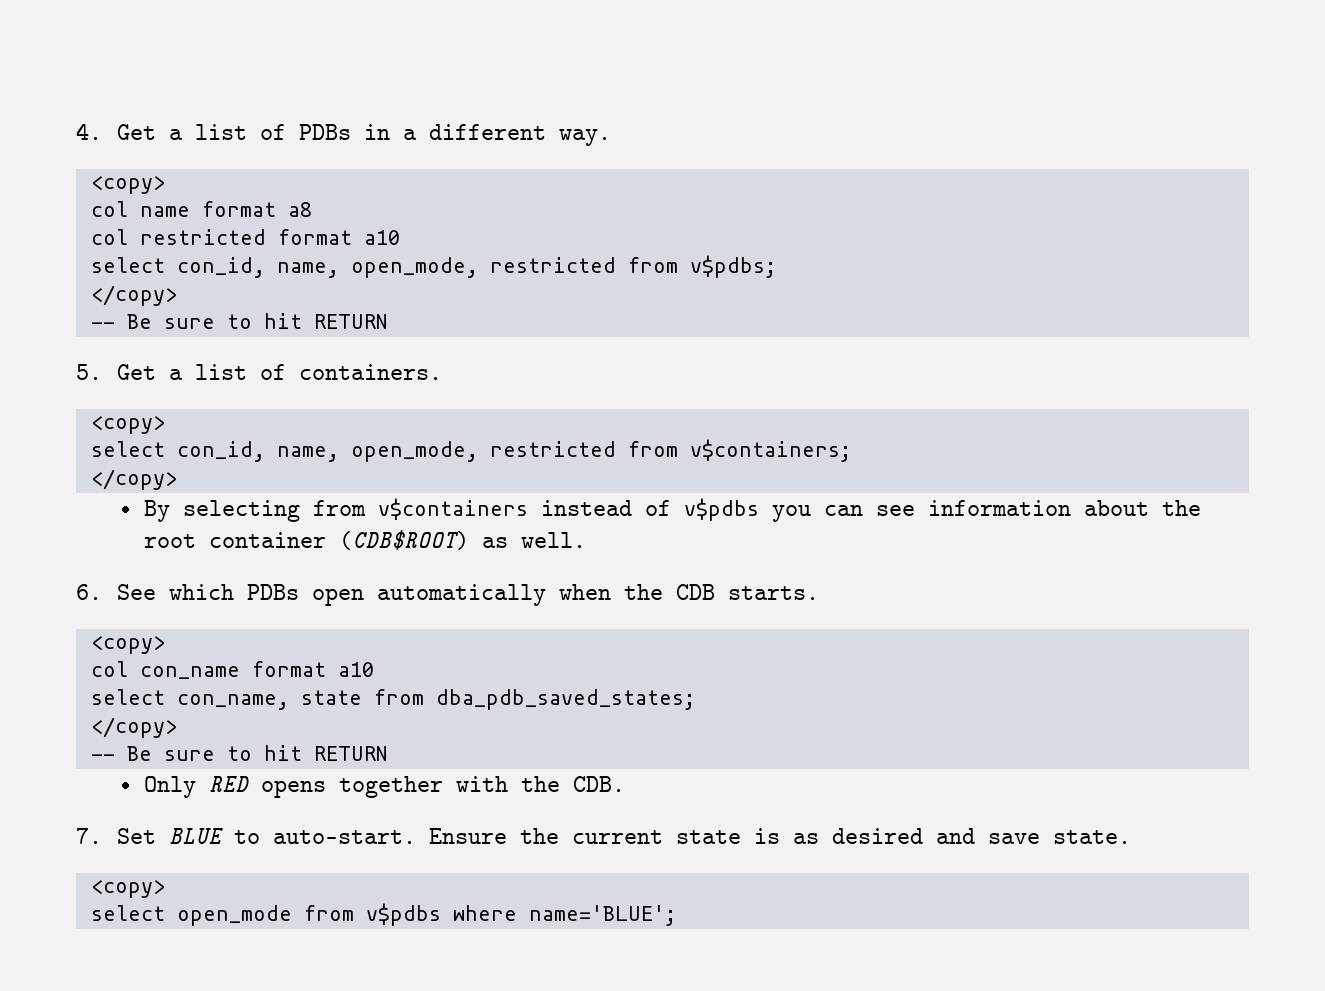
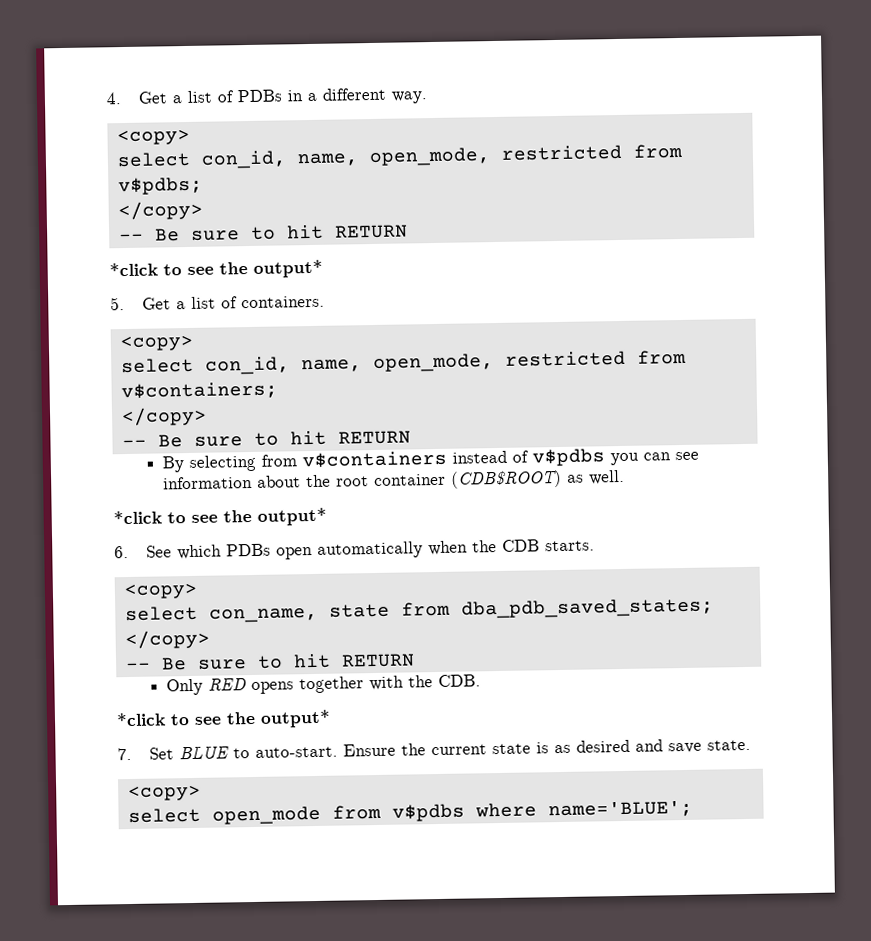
[90,201,312,217] [90,229,400,245] // col name format a8 // col restricted format a10 -> (190, 137) none
(387, 321) none -> [109,259,323,278] // *click to see the output*
(177, 479) none -> [121,430,411,448] // -- Be sure to hit RETURN
(587, 540) none -> [113,507,327,526] // *click to see the output*
[90,661,374,679] // col con_name format a10 -> (198, 591) none
(626, 784) none -> [116,709,331,728] // *click to see the output*

